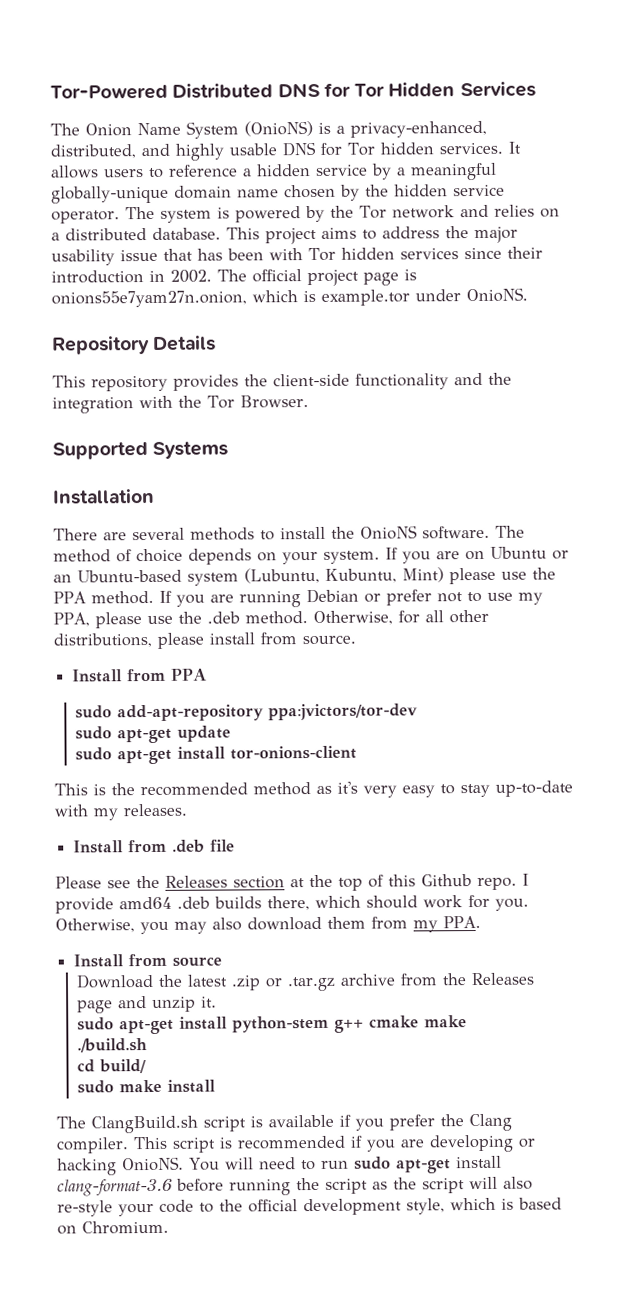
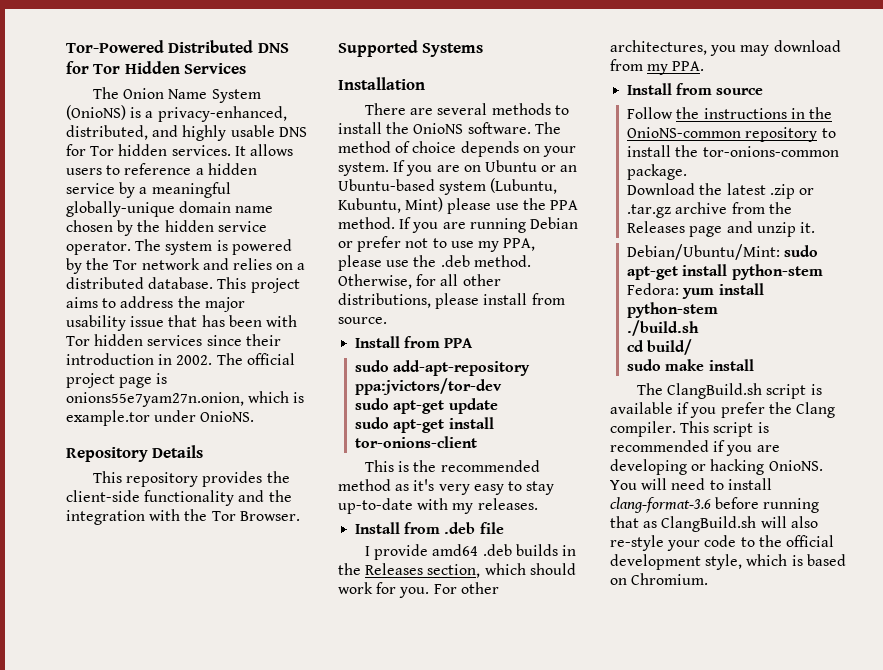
[55,874,517,891] Please see the Releases section at the top of this Github repo. -> (504, 528) none
[267,896,310,911] there, -> [562,545,577,556] [338,563,481,578] in the Releases section,
[55,916,366,935] Otherwise, you may also download them -> [433,582,499,594] [610,40,841,56] For other architectures, you may download
(223, 961) none -> [627,107,832,119] [627,127,836,142] [627,145,839,157] [627,164,688,180] // Follow the instructions in the OnioNS-common repository to install the tor-onions-common package.
(218, 1002) none -> [627,244,781,260] Debian/Ubuntu/Mint:
[334,1015,468,1033] g++ cmake make -> [627,283,764,299] [627,302,719,318] Fedora: yum install python-stem
[320,1156,451,1174] run sudo apt-get -> (724, 485) none
[296,1177,465,1194] the script as the script -> [610,516,757,532] that as ClangBuild.sh

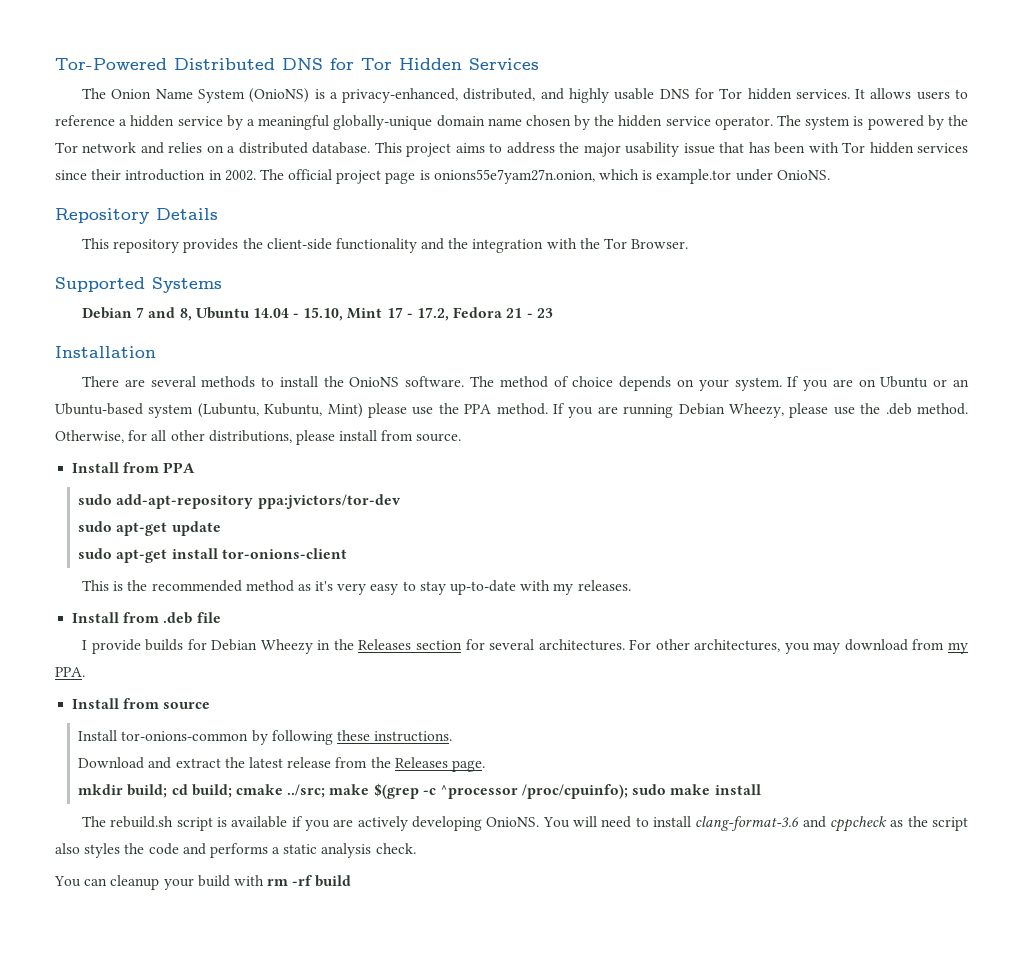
(484, 50) none -> [81,307,553,321] // Debian 7 and 8, Ubuntu 14.04 - 15.10, Mint 17 - 17.2, Fedora 21 - 23
[338,236,536,252] or prefer not to use my PPA, -> [728,403,784,418] Wheezy,
[432,544,577,556] [338,563,576,578] [338,582,430,598] amd64 .deb builds in the Releases section, which should work for you. -> [145,639,625,654] builds for Debian Wheezy in the Releases section for several architectures.
[627,107,832,119] [627,127,836,142] [627,145,839,157] [627,164,688,180] [627,183,814,199] [627,202,792,218] [627,221,815,237] [627,244,819,260] [627,264,823,280] [627,283,764,299] [627,302,719,318] [627,320,700,336] [627,339,693,355] Follow the instructions in the OnioNS-common repository to install the tor-onions-common package. // Download the latest .zip or .tar.gz archive from the Releases page and unzip it. // Debian/Ubuntu/Mint: sudo apt-get install python-stem Fedora: yum install python-stem // ./build.sh // cd build/ // -> [78,730,453,745] [78,757,485,772] [78,783,629,799] Install tor-onions-common by following these instructions. // Download and extract the latest release from the Releases page. // mkdir build; cd build; cmake ../src; make $(grep -c ^processor /proc/cpuinfo);
[667,383,763,399] ClangBuild.sh -> [110,816,174,828] rebuild.sh
[720,402,835,418] [610,421,769,437] [610,440,780,456] [610,459,765,475] prefer the Clang compiler. This script is recommended if you are developing or hacking -> [333,816,482,831] are actively developing
[715,497,820,513] [610,516,818,532] [610,535,834,551] [610,554,846,570] [610,573,709,585] before running that as ClangBuild.sh will also re-style your code to the official development style, which is based on Chromium. -> [802,816,968,832] [55,843,416,858] [54,875,352,890] and cppcheck as the script also styles the code and performs a static analysis check. // You can cleanup your build with rm -rf build

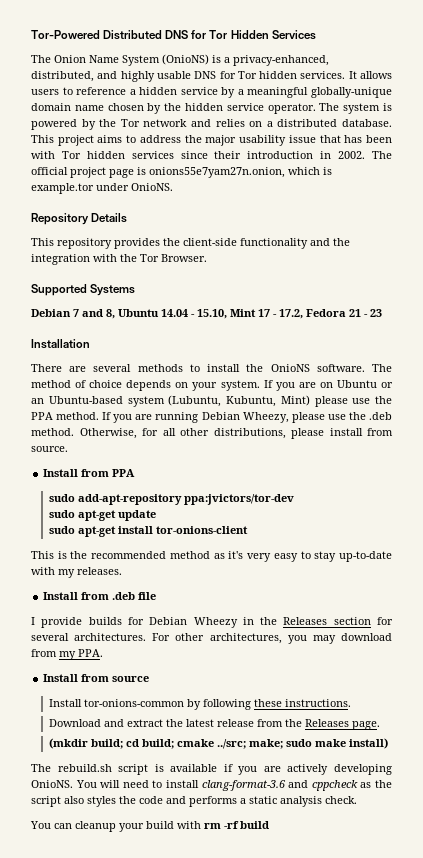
[78,784,124,795] mkdir -> [48,738,88,749] (mkdir
[329,783,629,799] make $(grep -c ^processor /proc/cpuinfo); -> [248,739,283,749] make;
[714,784,761,795] install -> [348,738,388,749] install)

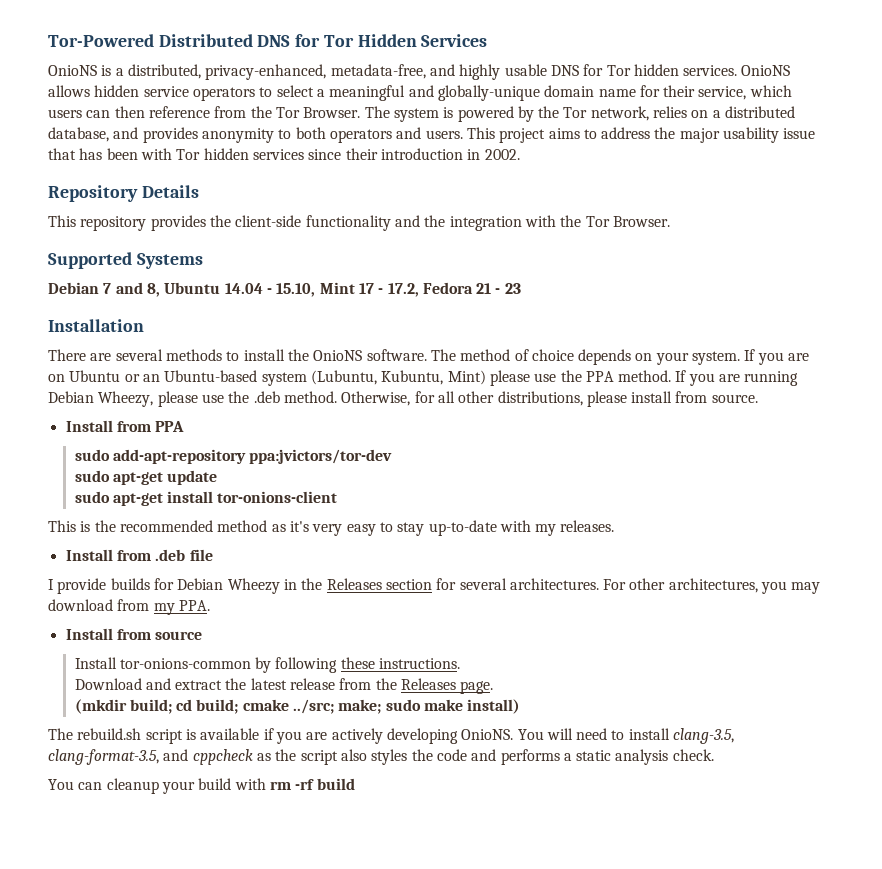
[31,54,329,66] [31,71,94,82] The Onion Name System (OnioNS) is a privacy-enhanced, distributed, -> [48,64,426,80] OnioNS is a distributed, privacy-enhanced, metadata-free,
[348,71,393,79] [31,87,236,98] It allows users to reference a hidden service by -> [741,65,791,76] [48,85,314,101] OnioNS allows hidden service operators to select
(309, 92) none -> [408,85,434,97] and
[107,103,316,114] chosen by the hidden service operator. -> [639,85,792,100] [48,106,361,118] for their service, which users can then reference from the Tor Browser.
[143,119,211,127] network and -> [590,106,649,121] network,
[342,119,392,127] database. -> [48,127,463,143] database, and provides anonymity to both operators and users.
[372,151,393,159] [31,167,332,178] [31,183,173,194] The official project page is onions55e7yam27n.onion, which is example.tor under OnioNS. -> (520, 154) none
[201,780,286,791] clang-format-3.6 -> [673,728,735,744] [48,749,159,765] clang-3.5, clang-format-3.5,

